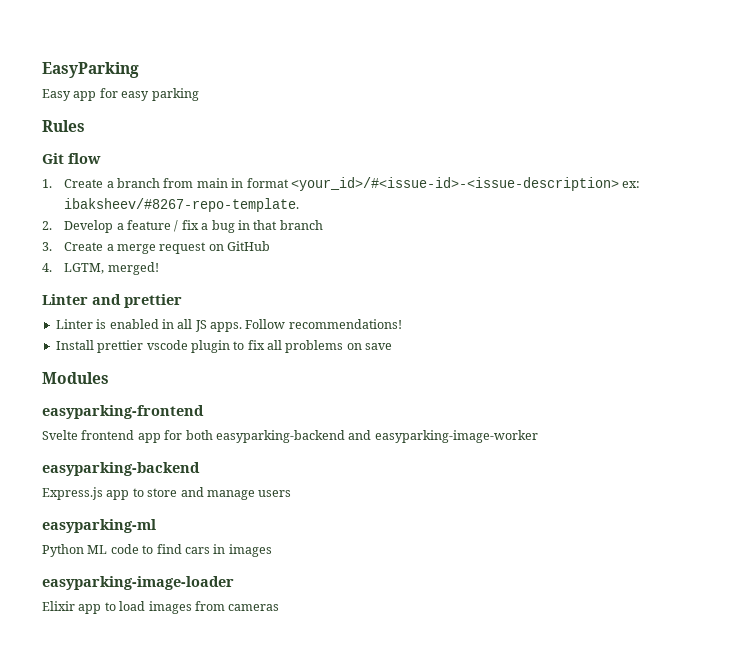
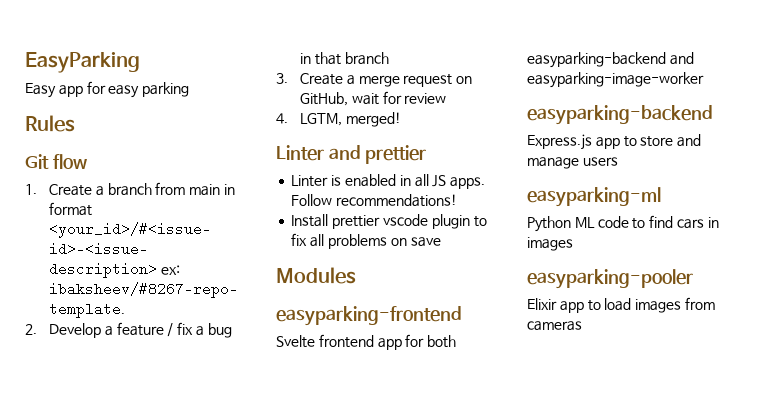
[227,241,271,251] GitHub -> [300,91,447,106] GitHub, wait for review
[42,576,234,590] easyparking-image-loader -> [527,269,693,289] easyparking-pooler

